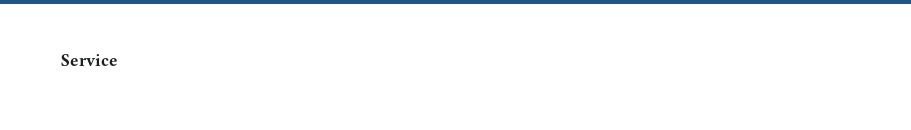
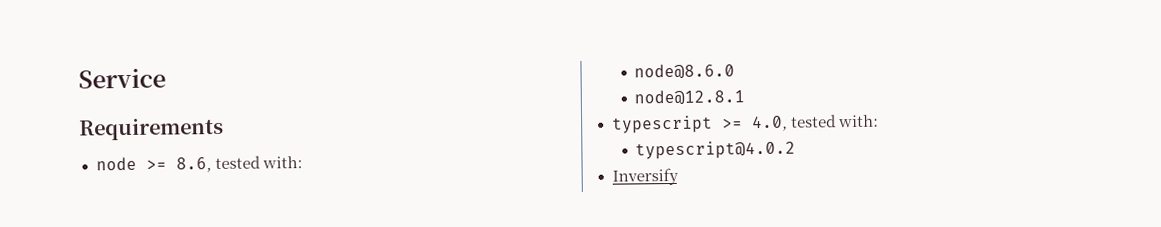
(118, 60) none -> [79,117,224,141] [95,155,303,173] [634,63,736,80] [634,89,746,106] [611,114,879,134] [635,140,797,160] [611,167,679,186] // Requirements // node >= 8.6, tested with: // node@8.6.0 // node@12.8.1 // typescript >= 4.0, tested with: // typescript@4.0.2 // Inversify

